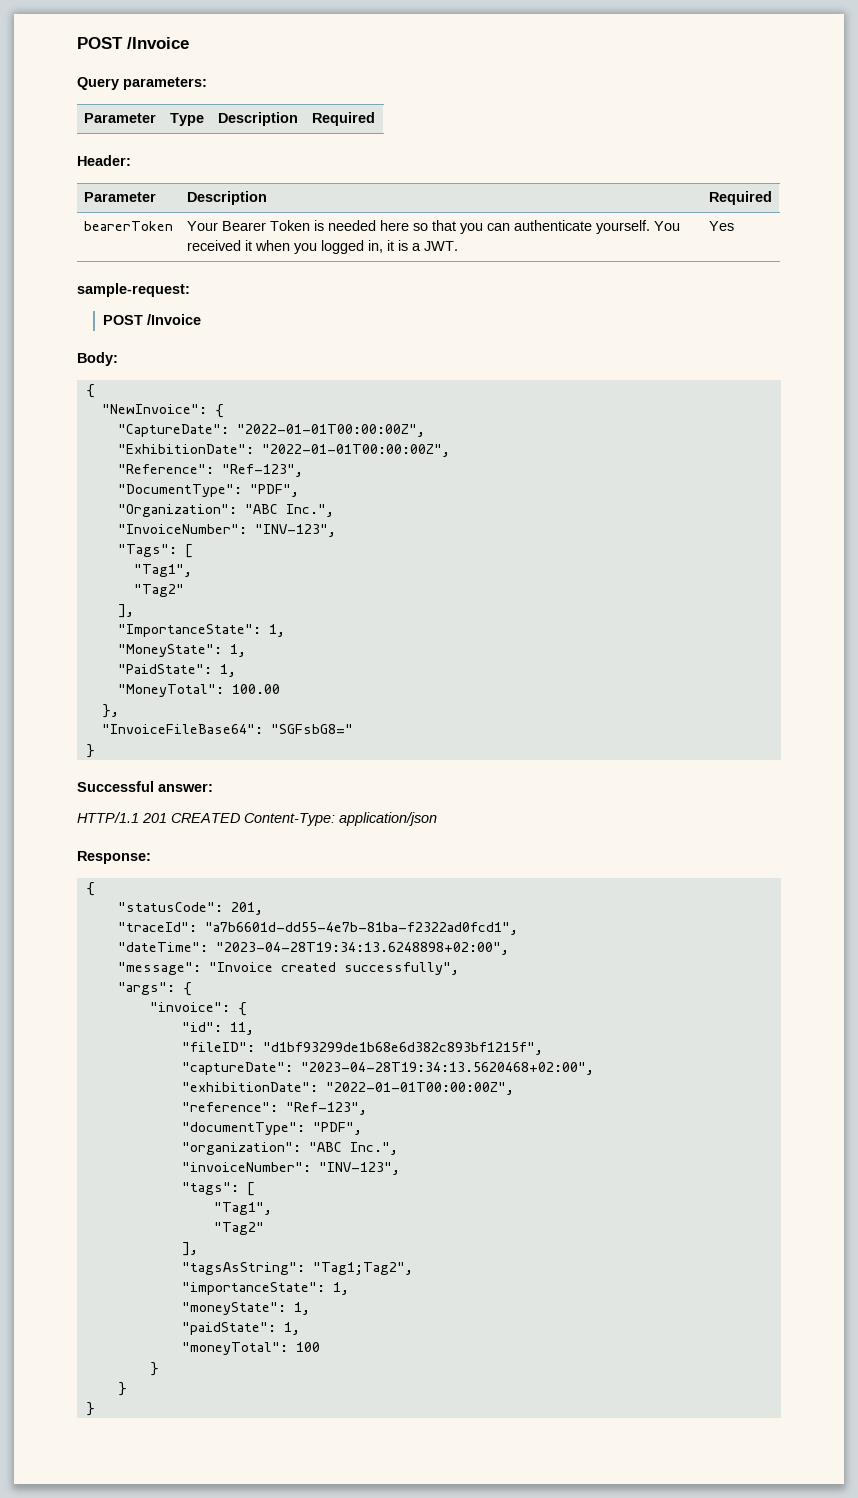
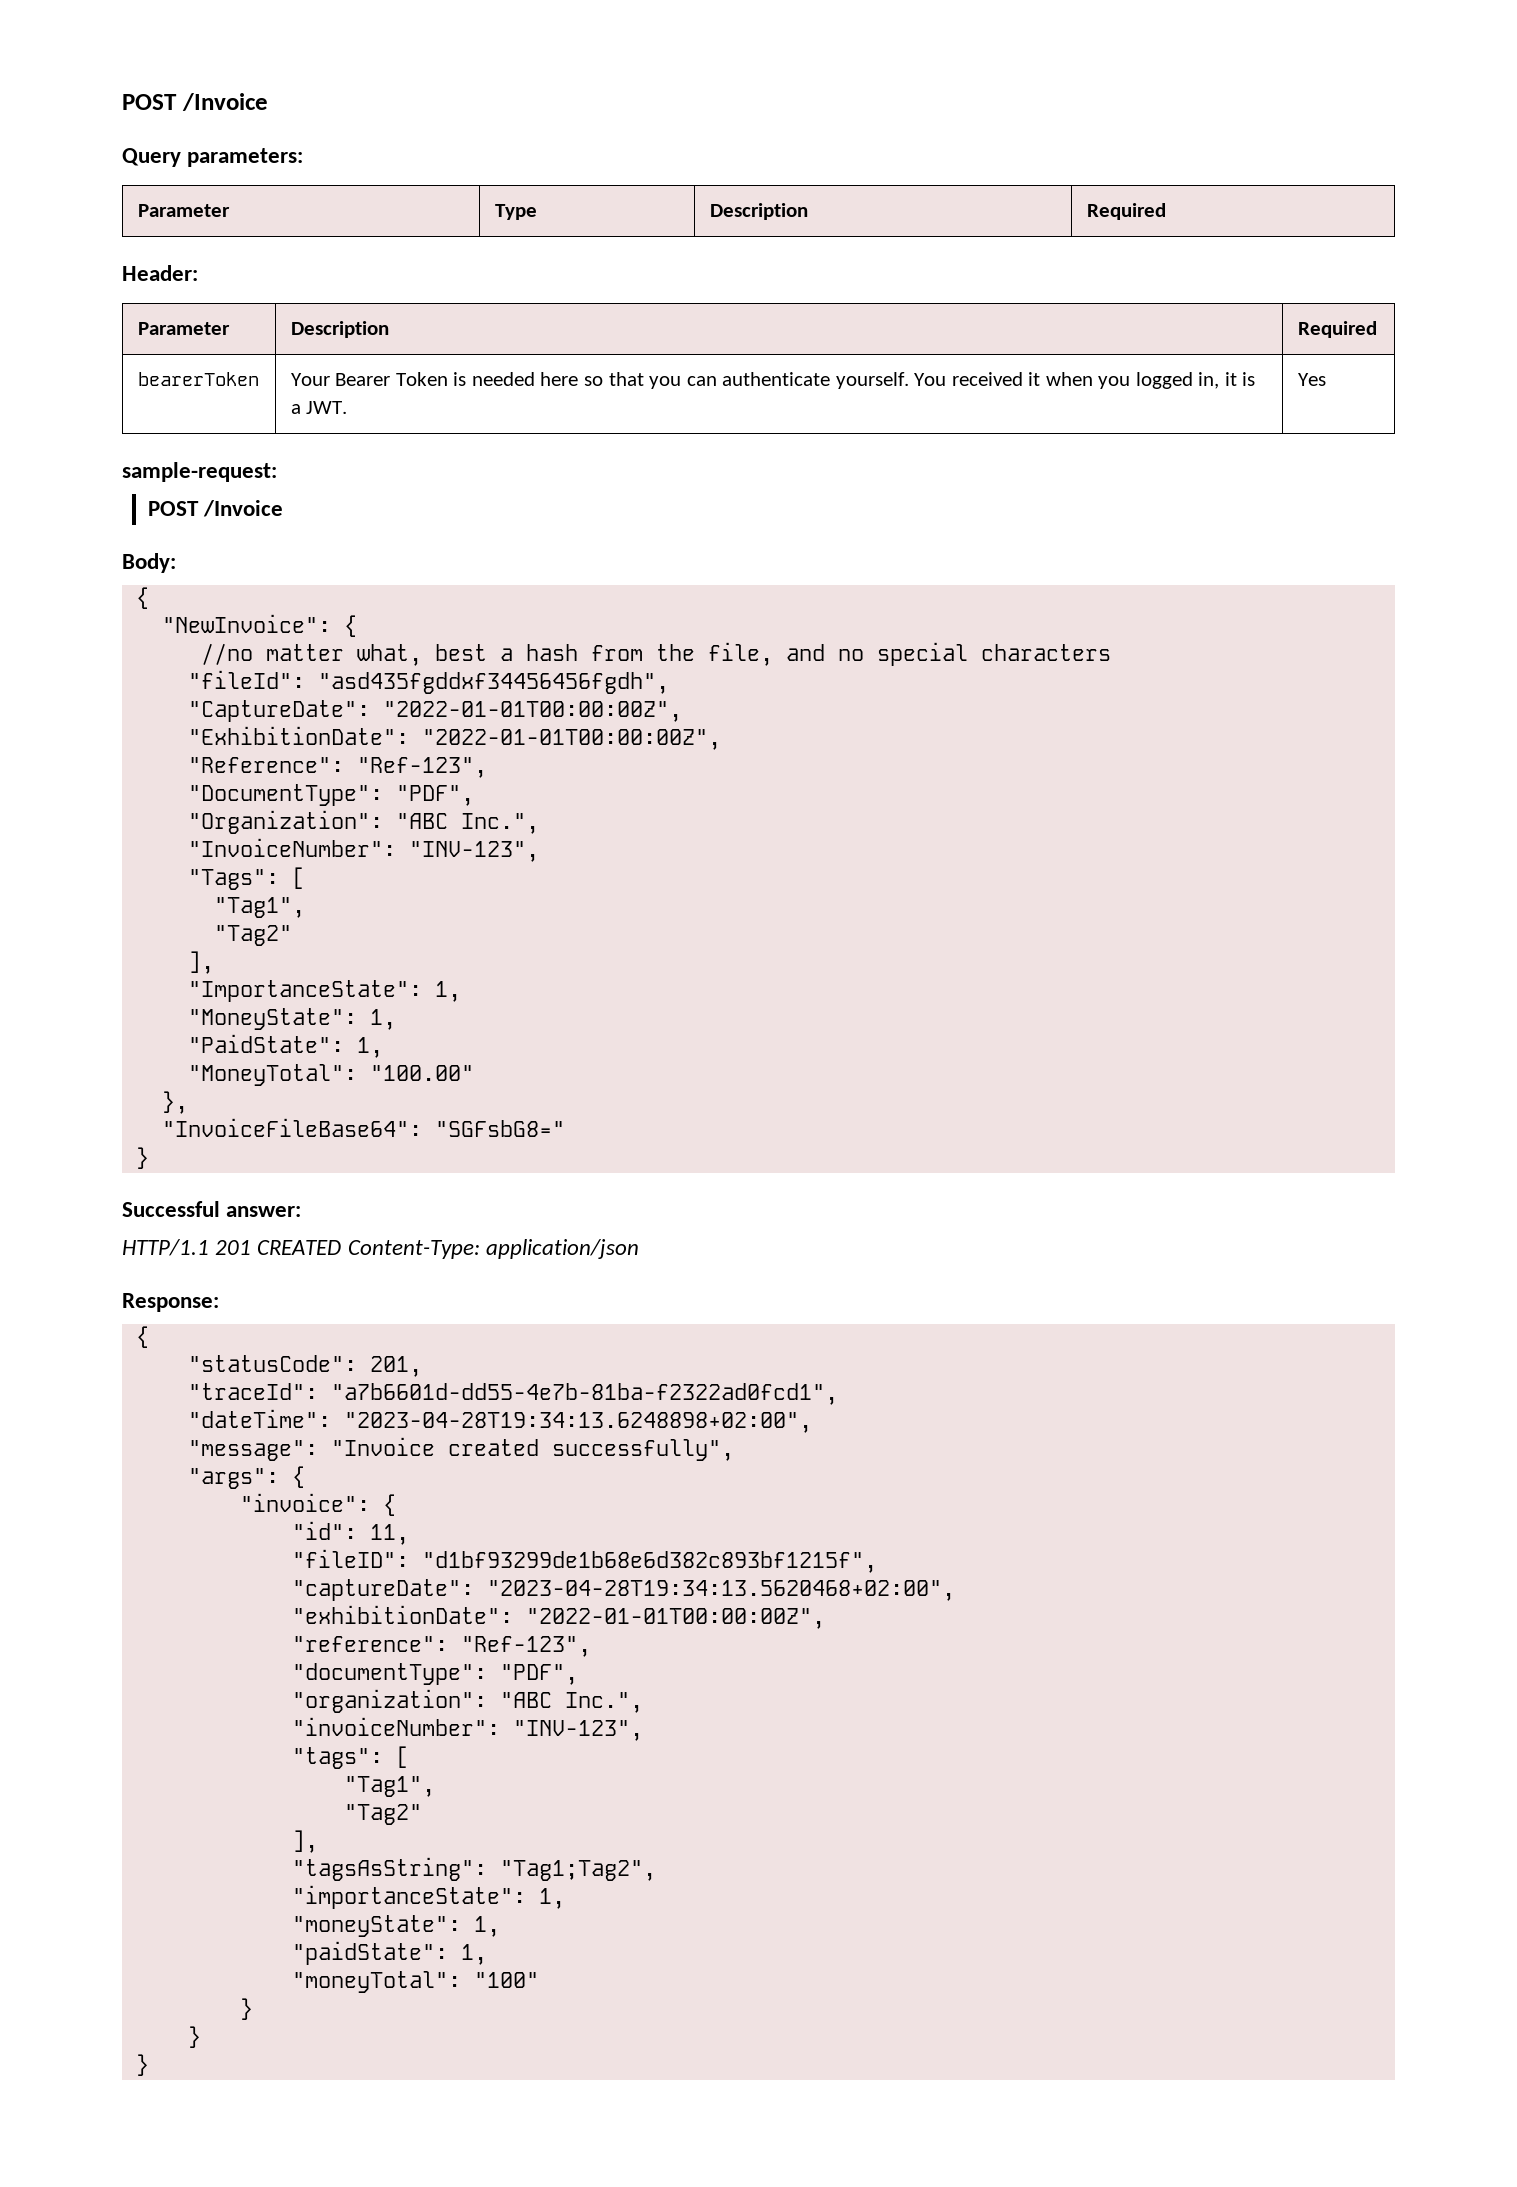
(224, 411) none -> [200,642,1111,666] [187,670,669,694] // //no matter what, best a hash from the file, and no special characters // "fileId": "asd435fgddxf34456456fgdh",
[231,684,280,694] 100.00 -> [369,1065,474,1081] "100.00"
[295,1342,320,1352] 100 -> [473,1972,539,1988] "100"

